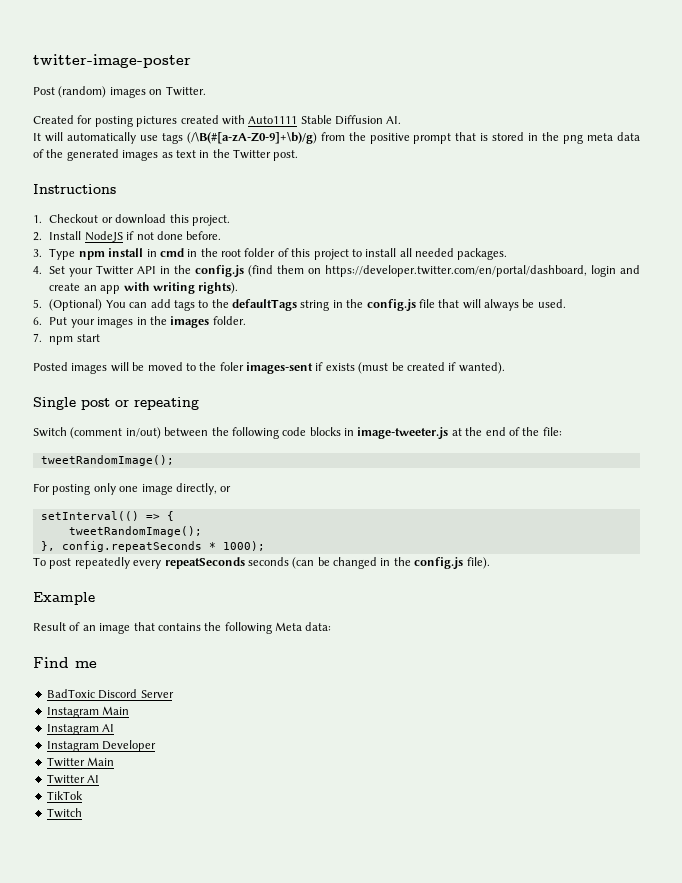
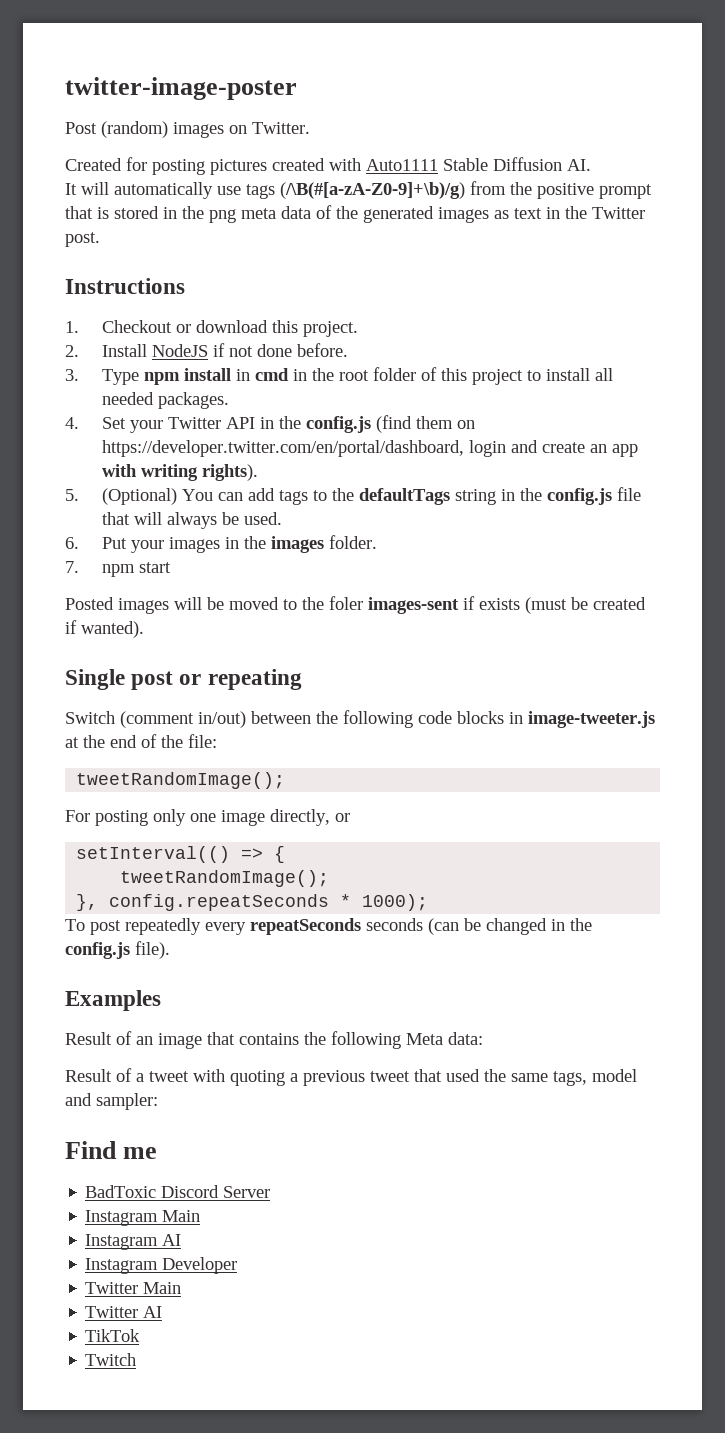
[33,592,95,605] Example -> [65,990,161,1011] Examples
(332, 626) none -> [65,1068,637,1086] [65,1093,158,1110] // Result of a tweet with quoting a previous tweet that used the same tags, model and sampler:

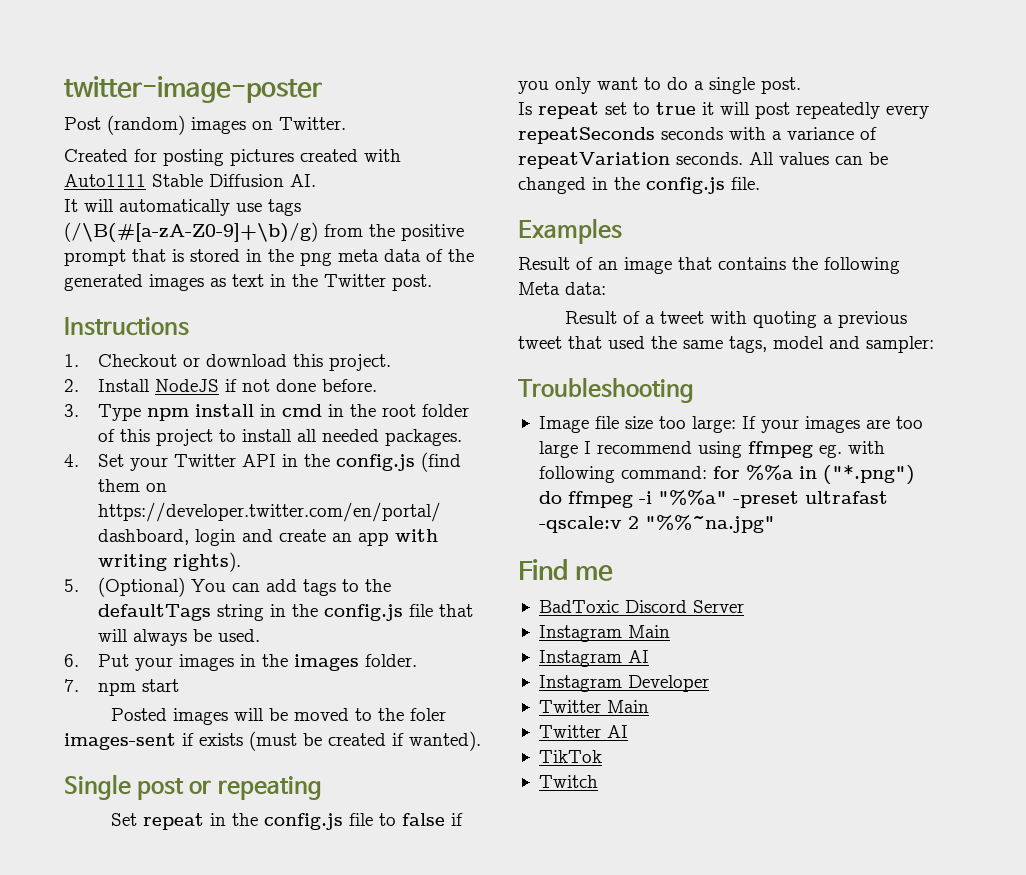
[65,710,655,728] [65,734,217,748] [76,772,286,789] [65,809,350,826] [76,846,286,863] [120,870,330,887] [76,894,429,911] [65,919,85,931] Switch (comment in/out) between the following code blocks in image-tweeter.js at the end of the file: // tweetRandomImage(); // For posting only one image directly, or // setInterval(() => { // tweetRandomImage(); // }, config.repeatSeconds * 1000); // To -> [111,813,464,830] [518,77,801,94] [518,102,750,119] Set repeat in the config.js file to false if you only want to do a single post. // Is repeat set to true it will
[428,918,459,935] (can -> [729,127,877,140] [518,152,863,169] with a variance of repeatVariation seconds. All values can
[135,941,170,959] file). -> [731,177,760,190] file.
(158, 1101) none -> [518,377,694,403] [538,416,923,433] [538,441,885,458] [538,465,915,485] [538,490,888,508] [538,515,775,533] // Troubleshooting // Image file size too large: If your images are too large I recommend using ffmpeg eg. with following command: for %%a in ("*.png") do ffmpeg -i "%%a" -preset ultrafast -qscale:v 2 "%%~na.jpg"

